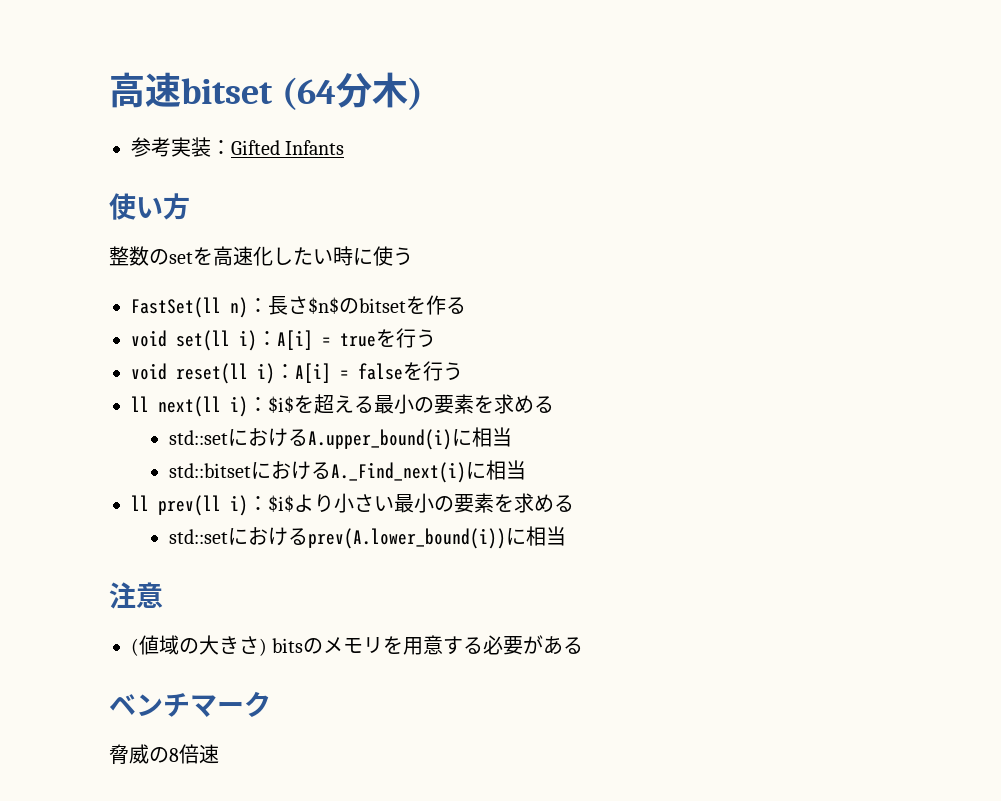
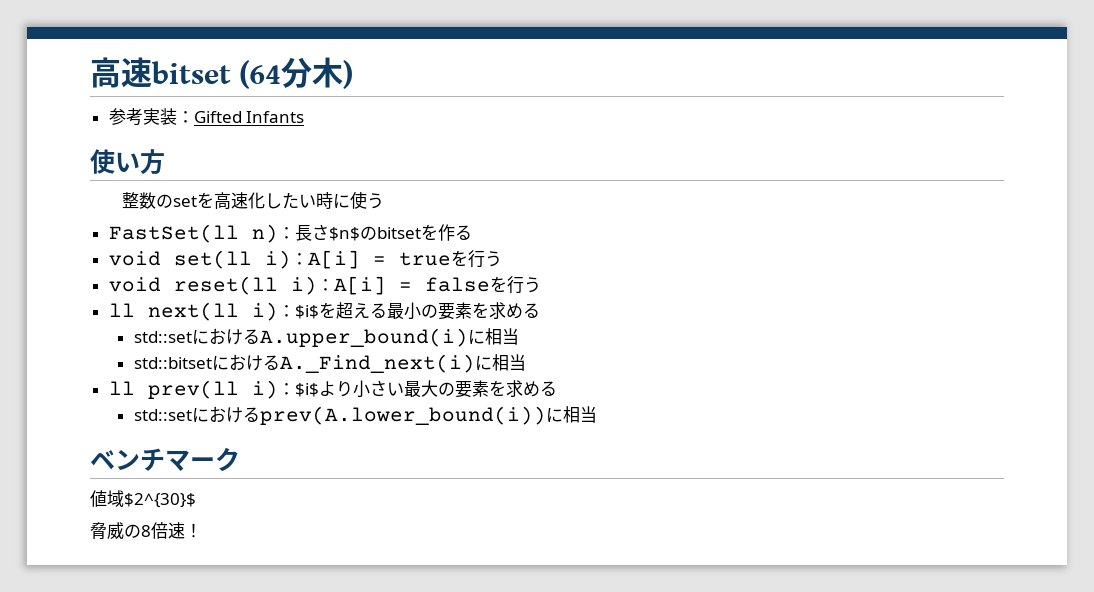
[414,493,434,513] 小 -> [420,380,438,397] 大
[109,582,163,609] [131,635,584,656] // 注意 // (値域の大きさ) bitsのメモリを用意する必要がある -> (597, 414) none
(271, 704) none -> [90,490,196,508] // 値域$2^{30}$
(219, 754) none -> [185,523,202,538] ！

